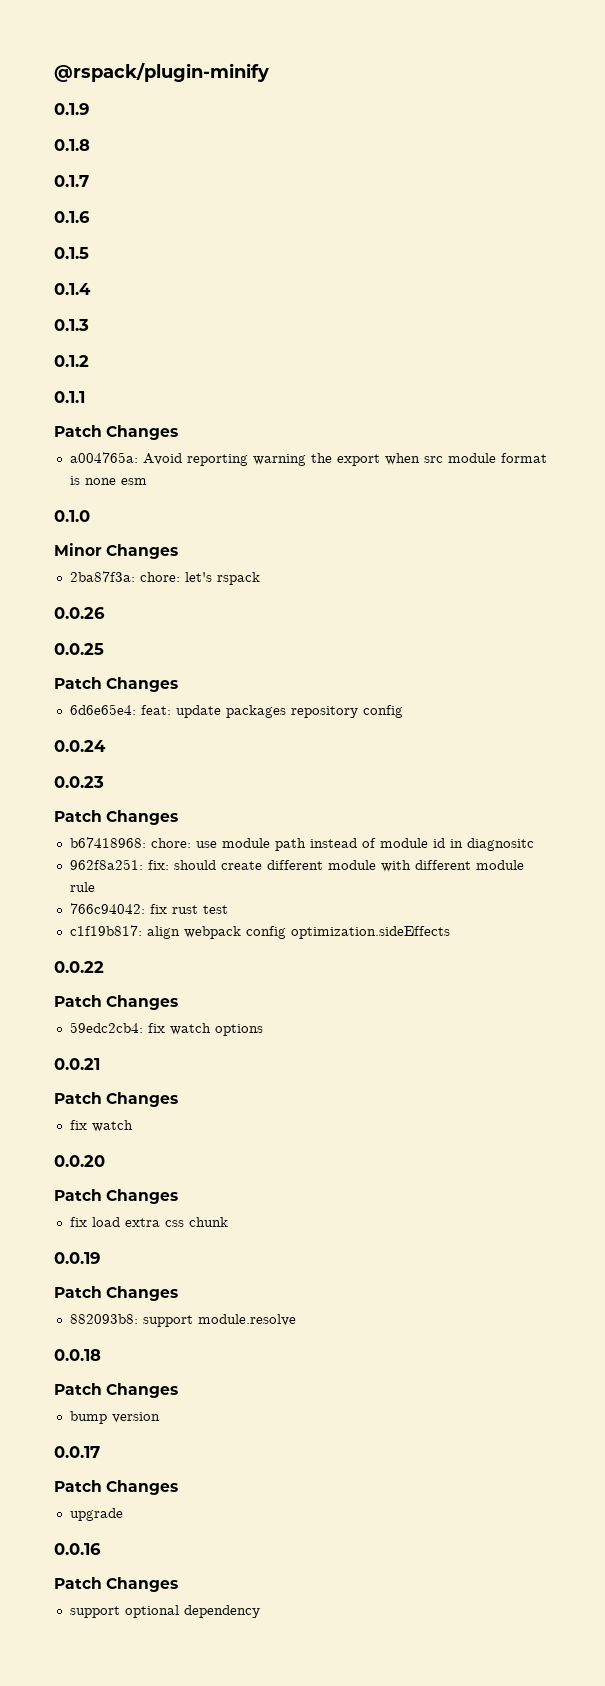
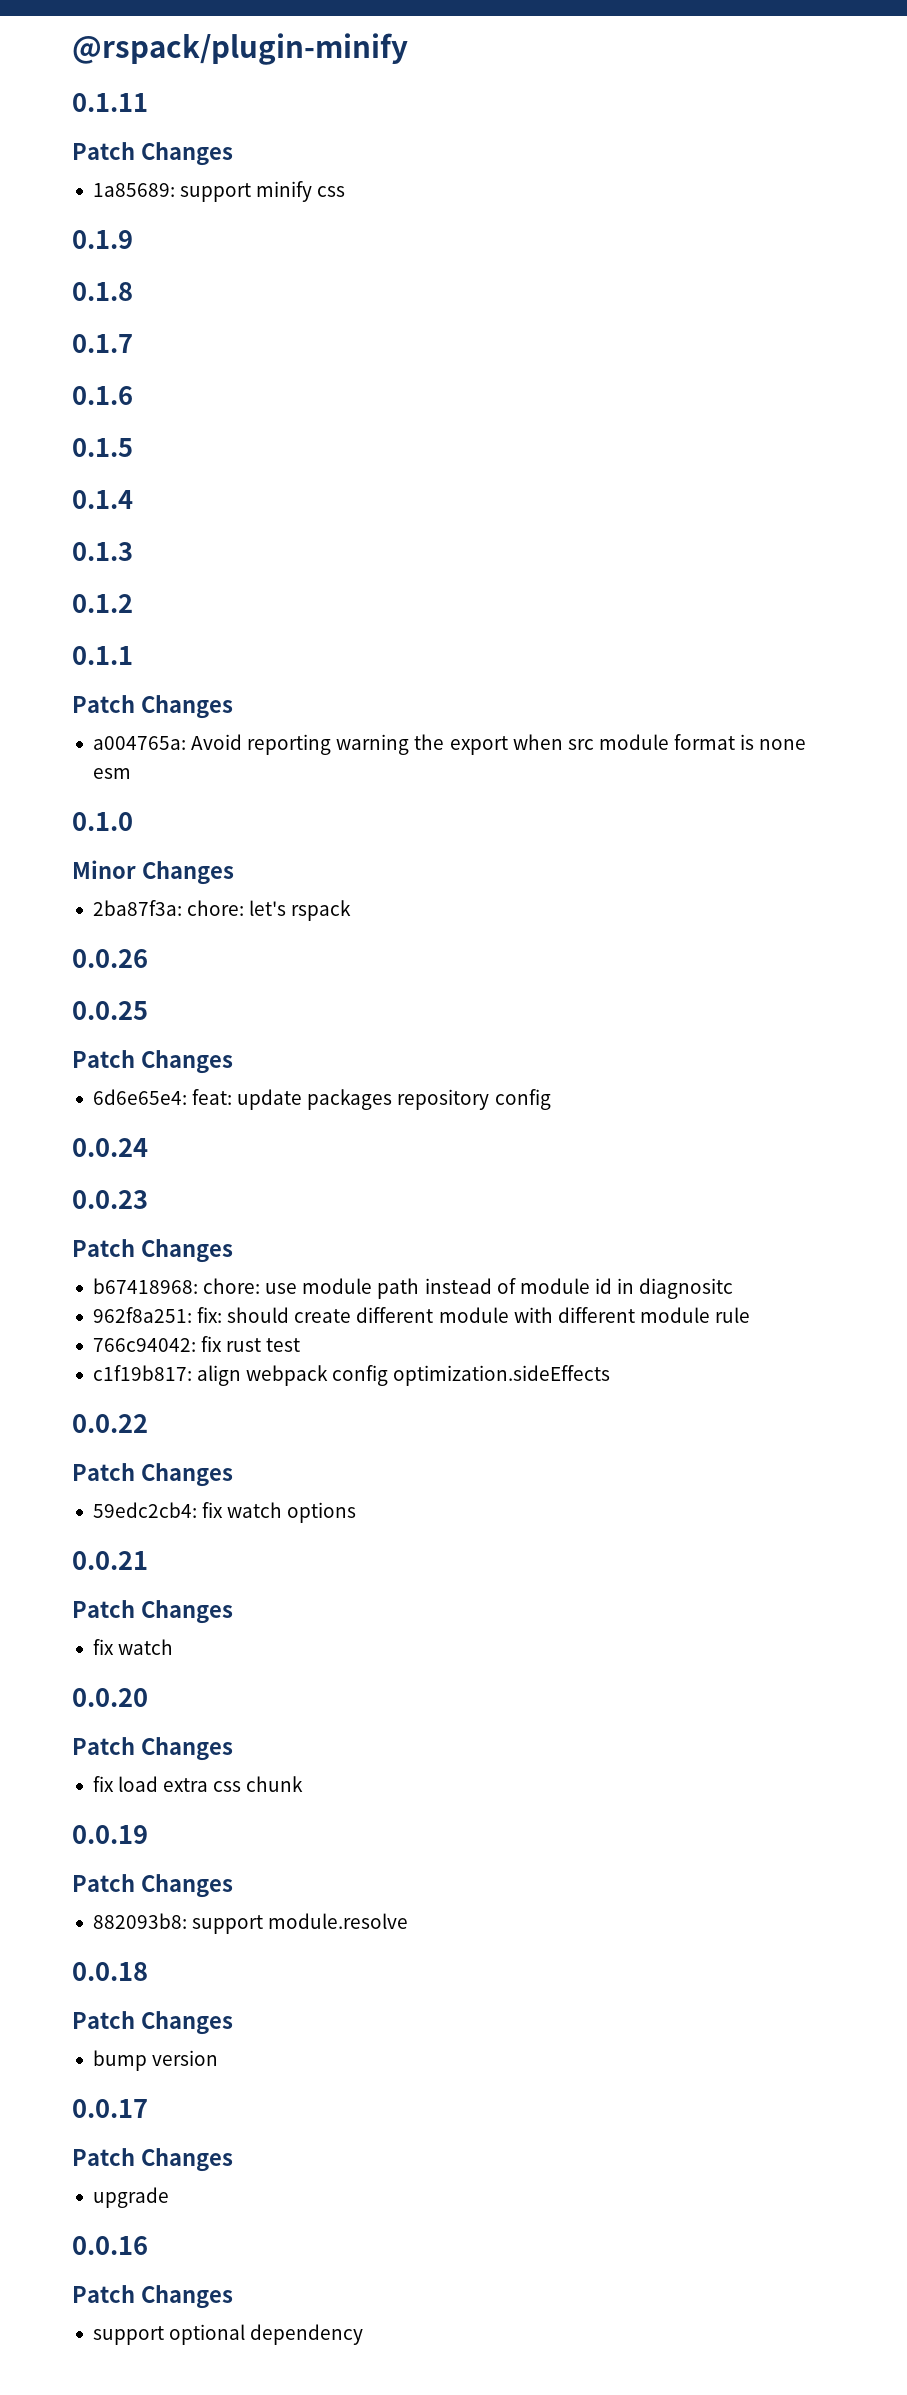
(269, 72) none -> [72,93,148,112] [72,142,233,166] [92,181,346,202] // 0.1.11 // Patch Changes // 1a85689: support minify css

